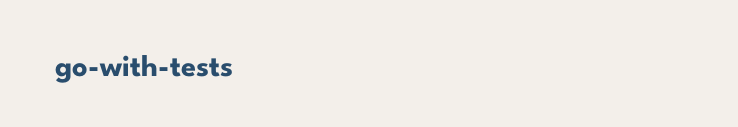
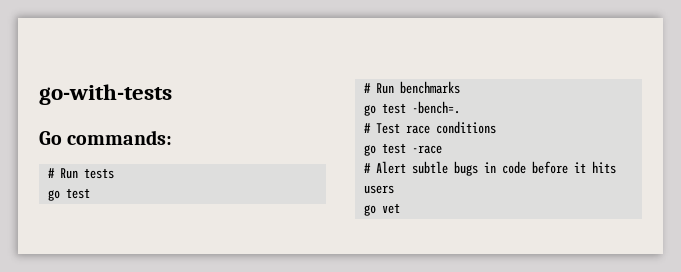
(233, 69) none -> [39,130,173,145] [47,168,114,179] [47,188,90,201] [363,81,460,94] [363,101,460,116] [363,121,496,134] [363,143,442,156] [363,161,616,176] [363,185,394,194] [363,203,400,216] // Go commands: // # Run tests // go test // # Run benchmarks // go test -bench=. // # Test race conditions // go test -race // # Alert subtle bugs in code before it hits users // go vet

